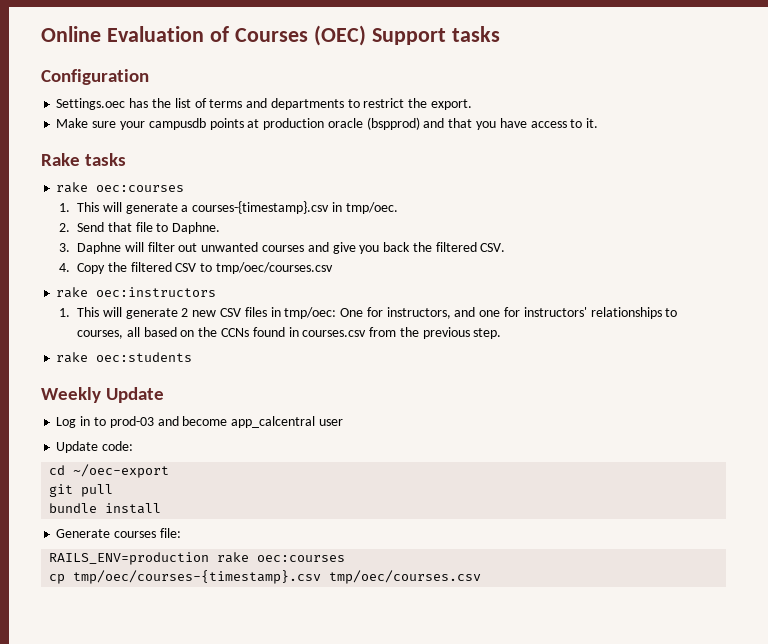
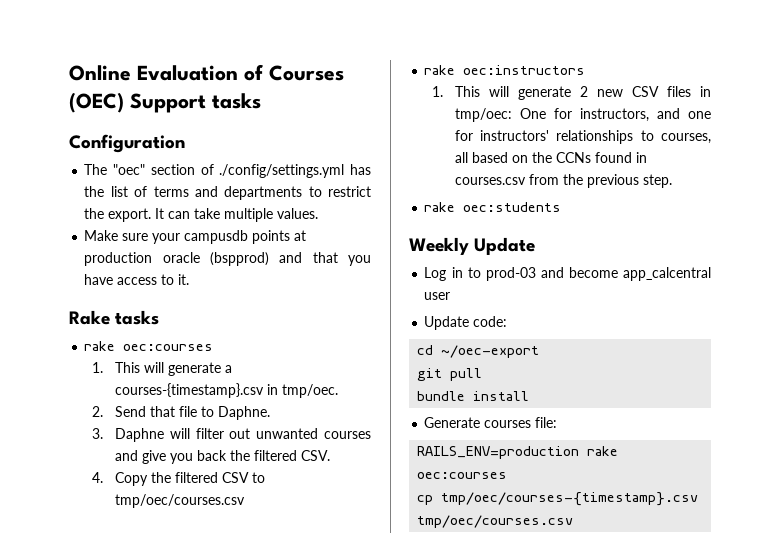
[56,98,126,110] Settings.oec -> [84,164,345,178] The "oec" section of ./config/settings.yml
(472, 104) none -> [155,208,319,222] It can take multiple values.

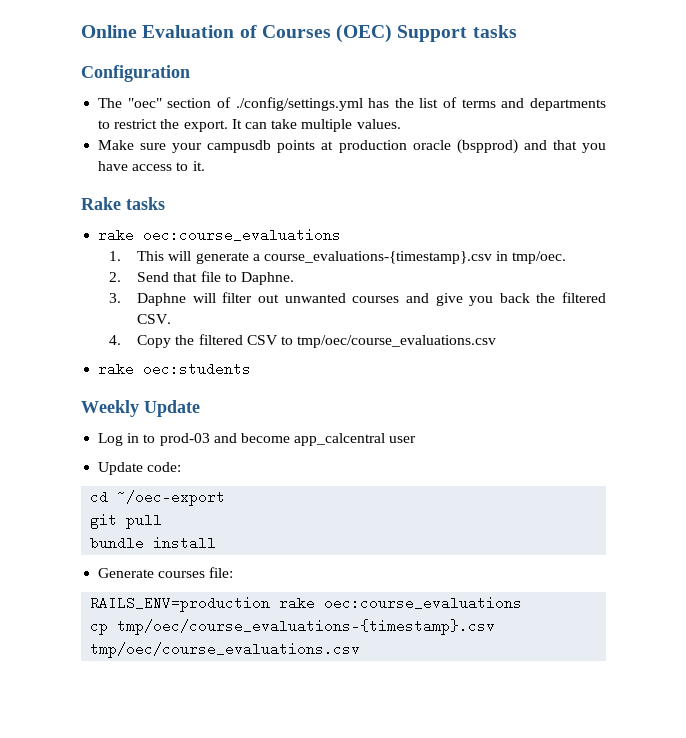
[123,344,214,351] oec:courses -> [143,228,342,242] oec:course_evaluations
[114,383,264,398] courses-{timestamp}.csv -> [263,251,492,264] course_evaluations-{timestamp}.csv
[114,494,245,508] [424,65,586,75] [431,86,711,100] [454,108,711,122] [454,130,711,144] [454,152,647,163] [454,174,672,188] tmp/oec/courses.csv // rake oec:instructors // 1. This will generate 2 new CSV files in tmp/oec: One for instructors, and one for instructors' relationships to courses, all based on the CCNs found in courses.csv from the previous step. -> [297,335,497,348] tmp/oec/course_evaluations.csv
[417,472,508,479] oec:courses -> [324,596,523,610] oec:course_evaluations
[441,492,699,506] [417,515,574,528] tmp/oec/courses-{timestamp}.csv tmp/oec/courses.csv -> [117,619,496,635] [90,642,361,658] tmp/oec/course_evaluations-{timestamp}.csv tmp/oec/course_evaluations.csv

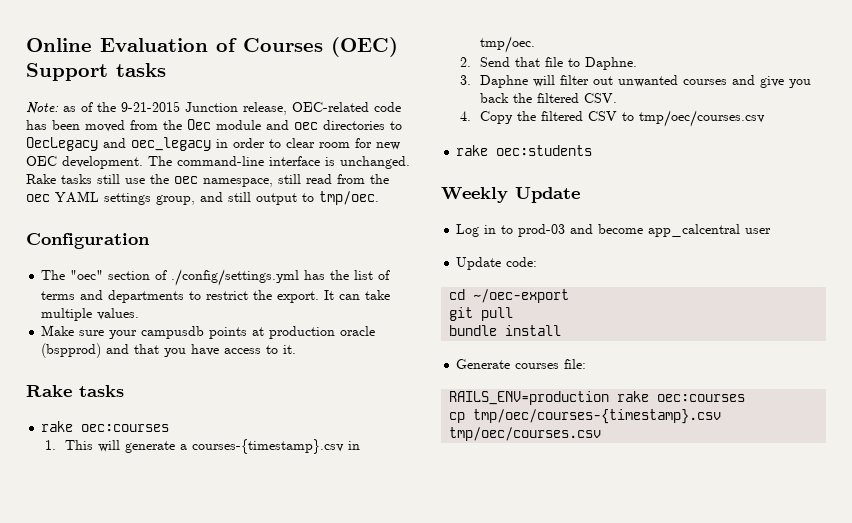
(517, 31) none -> [26,101,401,115] [26,119,402,132] [26,137,400,151] [26,156,410,169] [26,174,389,187] [26,191,379,205] // Note: as of the 9-21-2015 Junction release, OEC-related code has been moved from the Oec module and oec directories to OecLegacy and oec_legacy in order to clear room for new OEC development. The command-line interface is unchanged. Rake tasks still use the oec namespace, still read from the oec YAML settings group, and still output to tmp/oec.
[143,228,342,242] oec:course_evaluations -> [81,424,170,432] oec:courses
[263,251,492,264] course_evaluations-{timestamp}.csv -> [191,439,344,454] courses-{timestamp}.csv
[297,335,497,348] tmp/oec/course_evaluations.csv -> [638,110,765,127] tmp/oec/courses.csv
[324,596,523,610] oec:course_evaluations -> [657,394,746,402] oec:courses
[117,619,496,635] [90,642,361,658] tmp/oec/course_evaluations-{timestamp}.csv tmp/oec/course_evaluations.csv -> [473,409,722,424] [449,427,602,441] tmp/oec/courses-{timestamp}.csv tmp/oec/courses.csv

